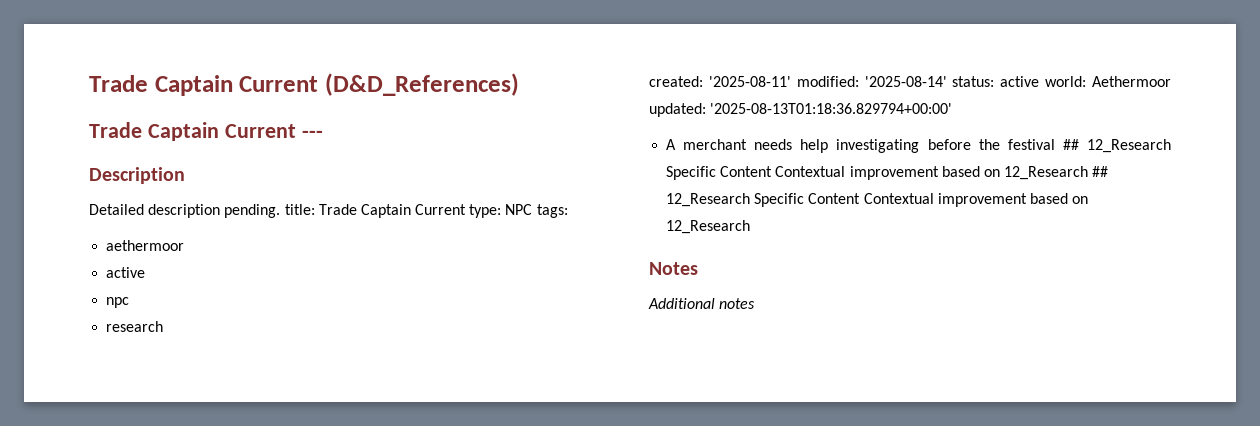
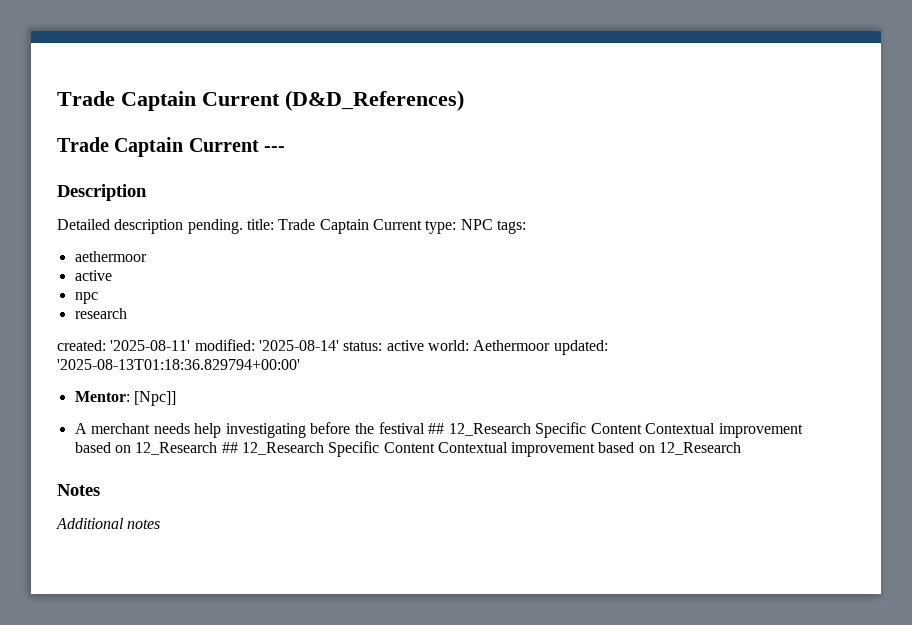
(953, 108) none -> [74,391,176,406] // Mentor: [Npc]]

